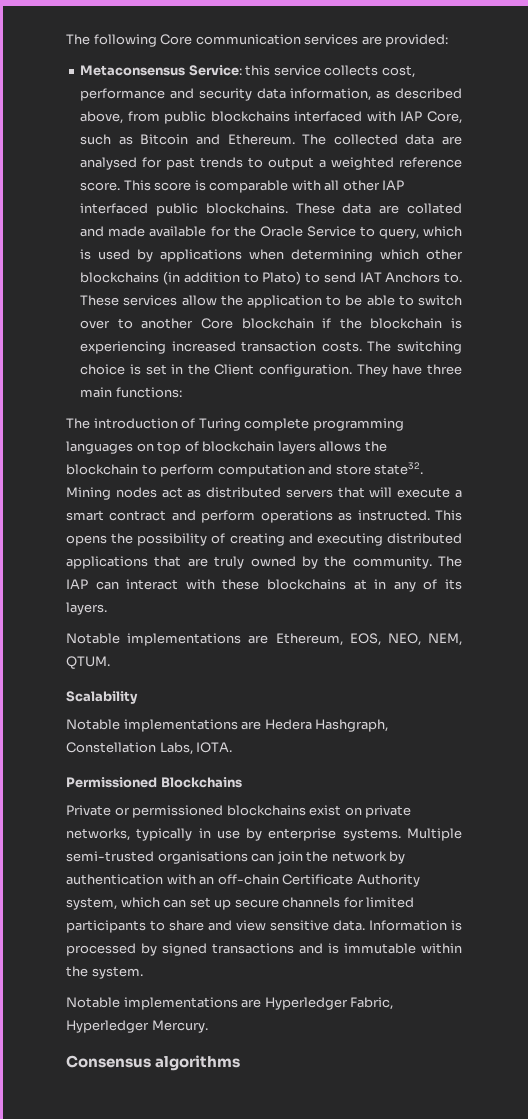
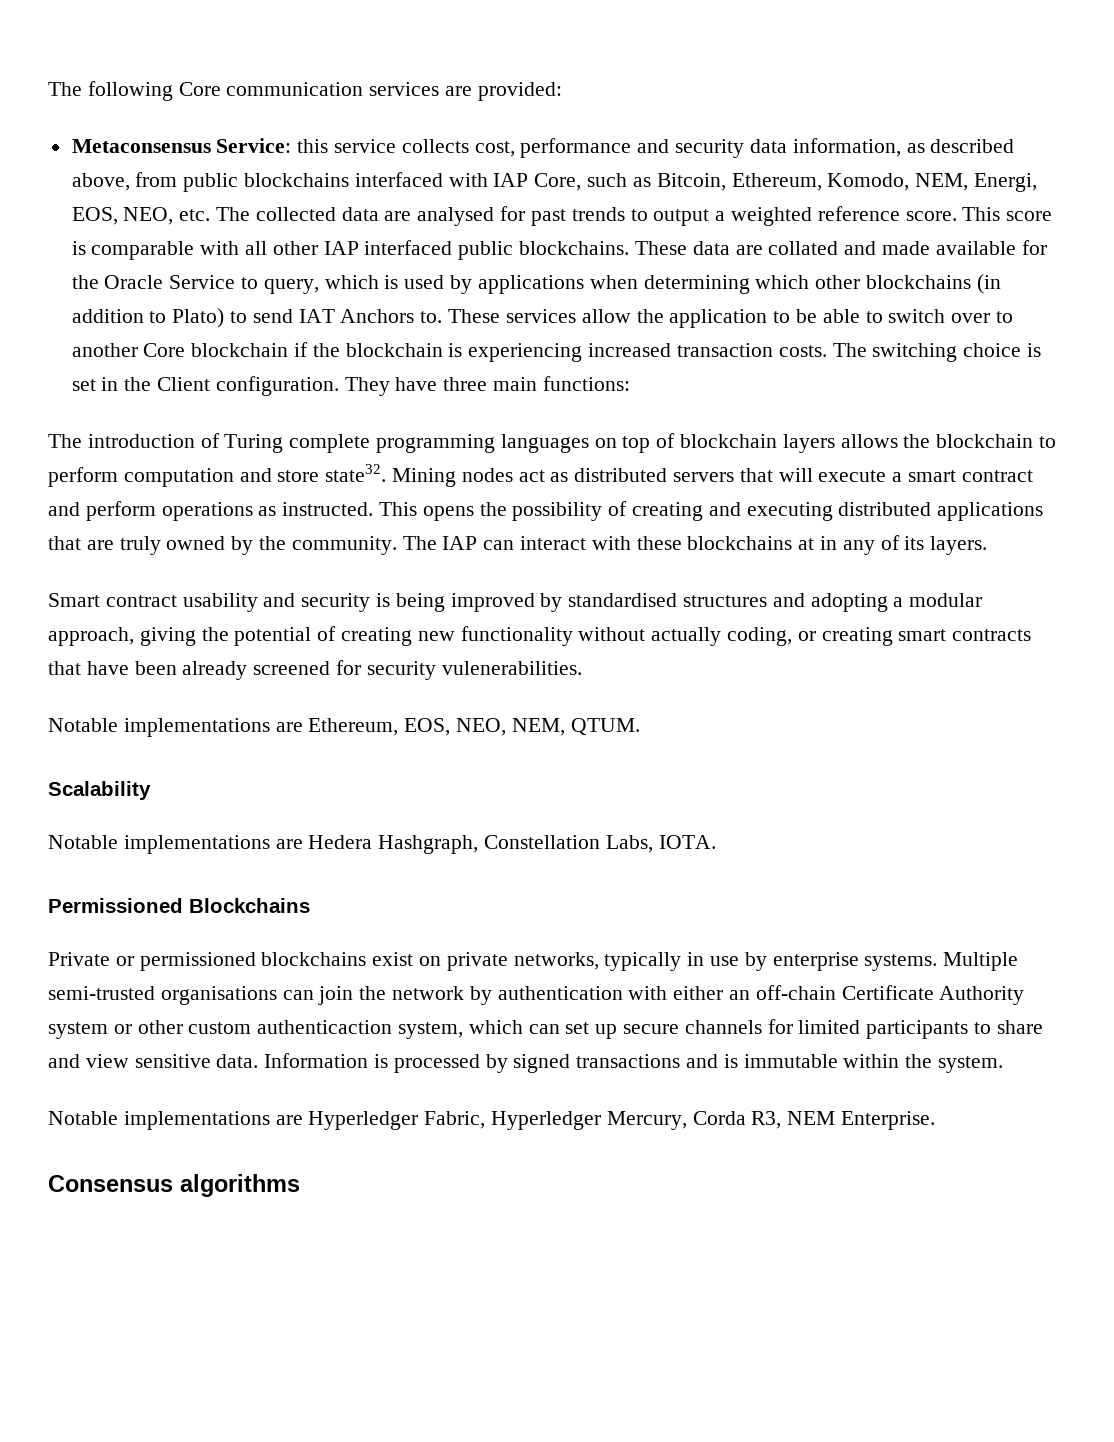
[140,134,295,145] Bitcoin and Ethereum. -> [656,173,1037,192] [71,207,211,225] Bitcoin, Ethereum, Komodo, NEM, Energi, EOS, NEO, etc.
(107, 608) none -> [48,593,983,612] [48,626,1032,646] [48,660,582,680] // Smart contract usability and security is being improved by standardised structures and adopting a modular approach, giving the potential of creating new functionality without actually coding, or creating smart contracts that have been already screened for security vulenerabilities.
(196, 879) none -> [673,986,724,1000] either
(420, 880) none -> [48,1020,393,1039] system or other custom authenticaction
[151,1020,208,1033] Mercury. -> [606,1111,936,1130] Mercury, Corda R3, NEM Enterprise.

